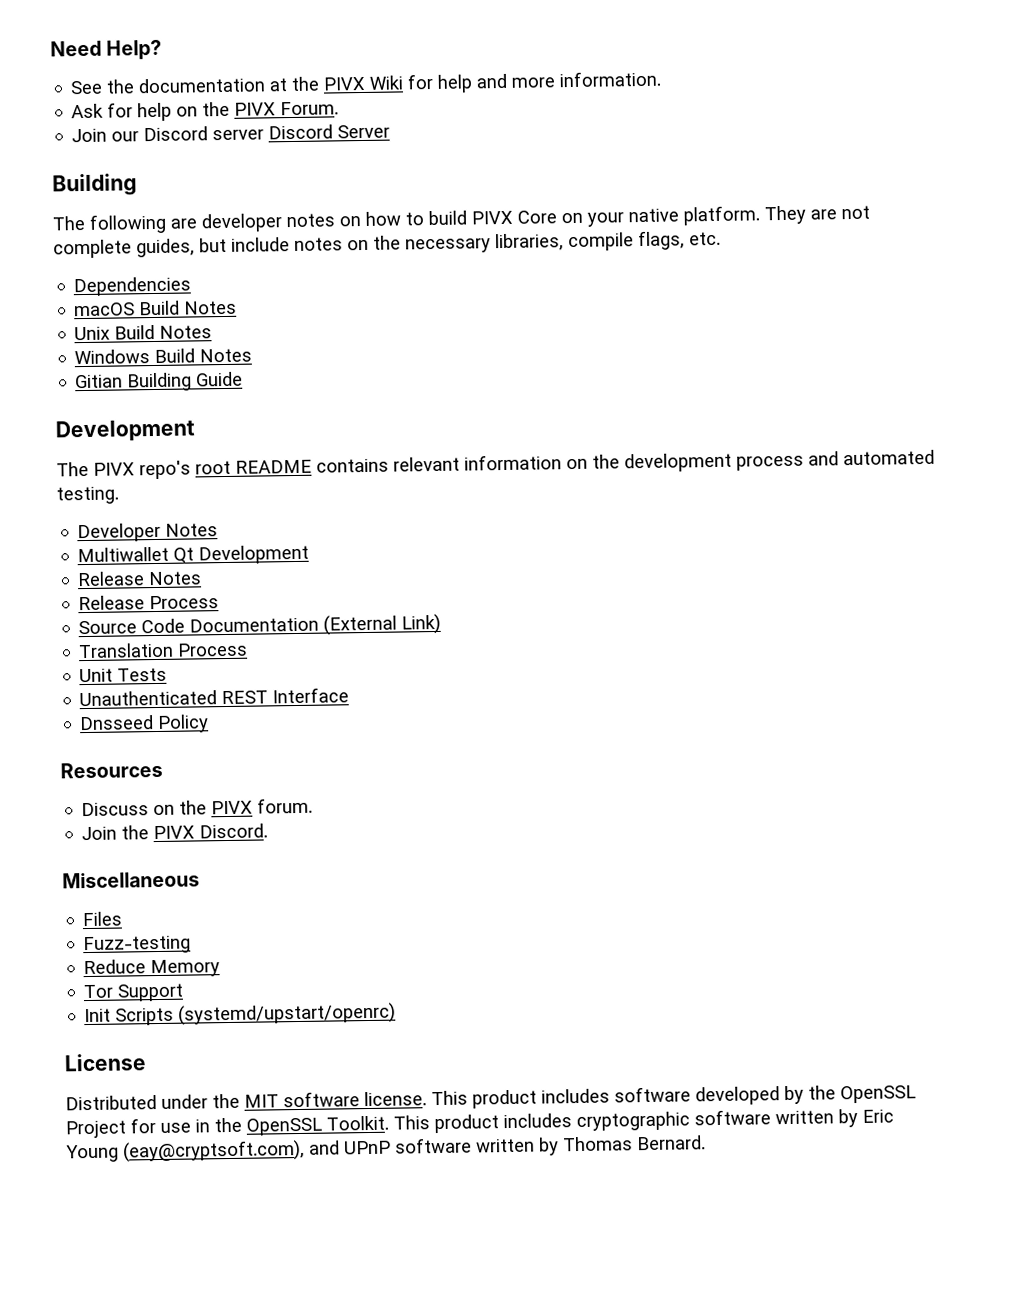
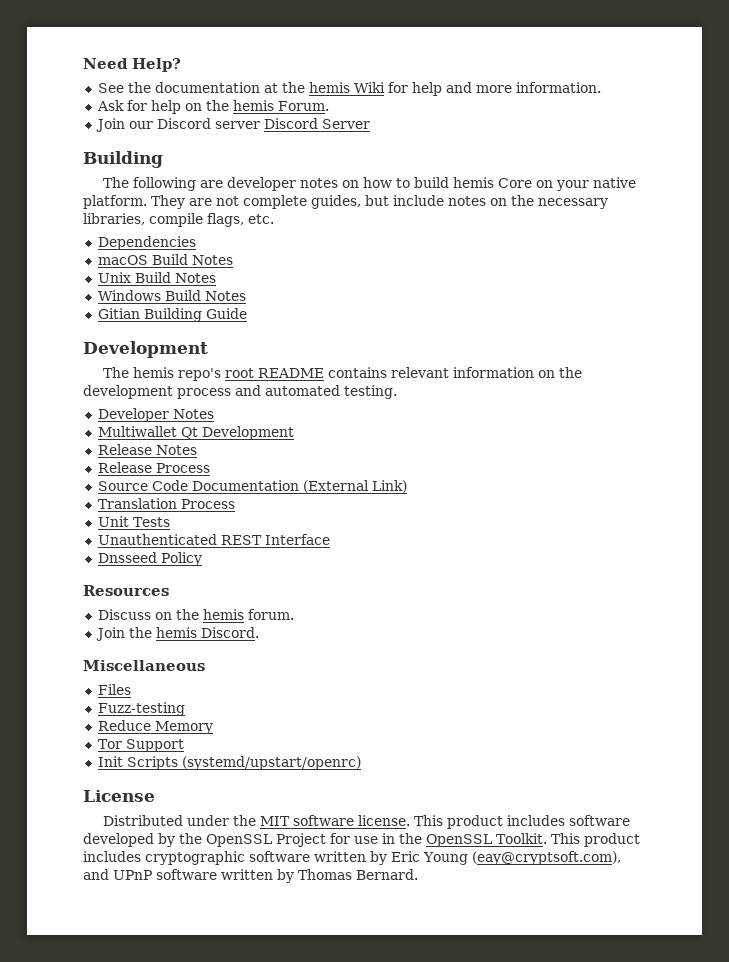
[323,76,366,91] PIVX -> [308,82,350,93] hemis
[234,102,277,116] PIVX -> [232,100,274,111] hemis
[471,210,513,225] PIVX -> [452,177,494,188] hemis
[93,462,135,476] PIVX -> [132,367,174,378] hemis
[211,800,254,815] PIVX -> [202,609,244,620] hemis
[153,825,196,840] PIVX -> [155,627,197,638] hemis

